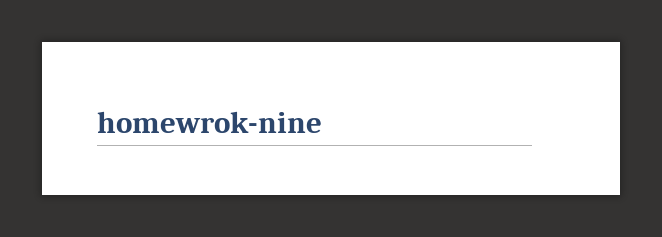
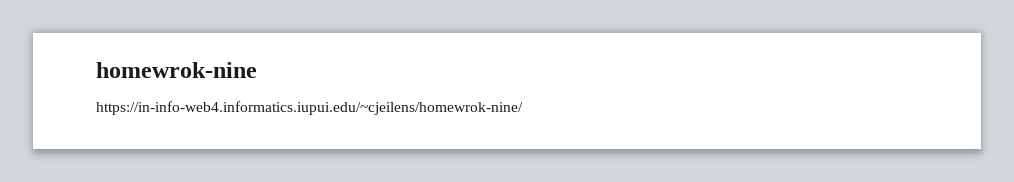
(322, 122) none -> [96,101,523,115] // https://in-info-web4.informatics.iupui.edu/~cjeilens/homewrok-nine/

